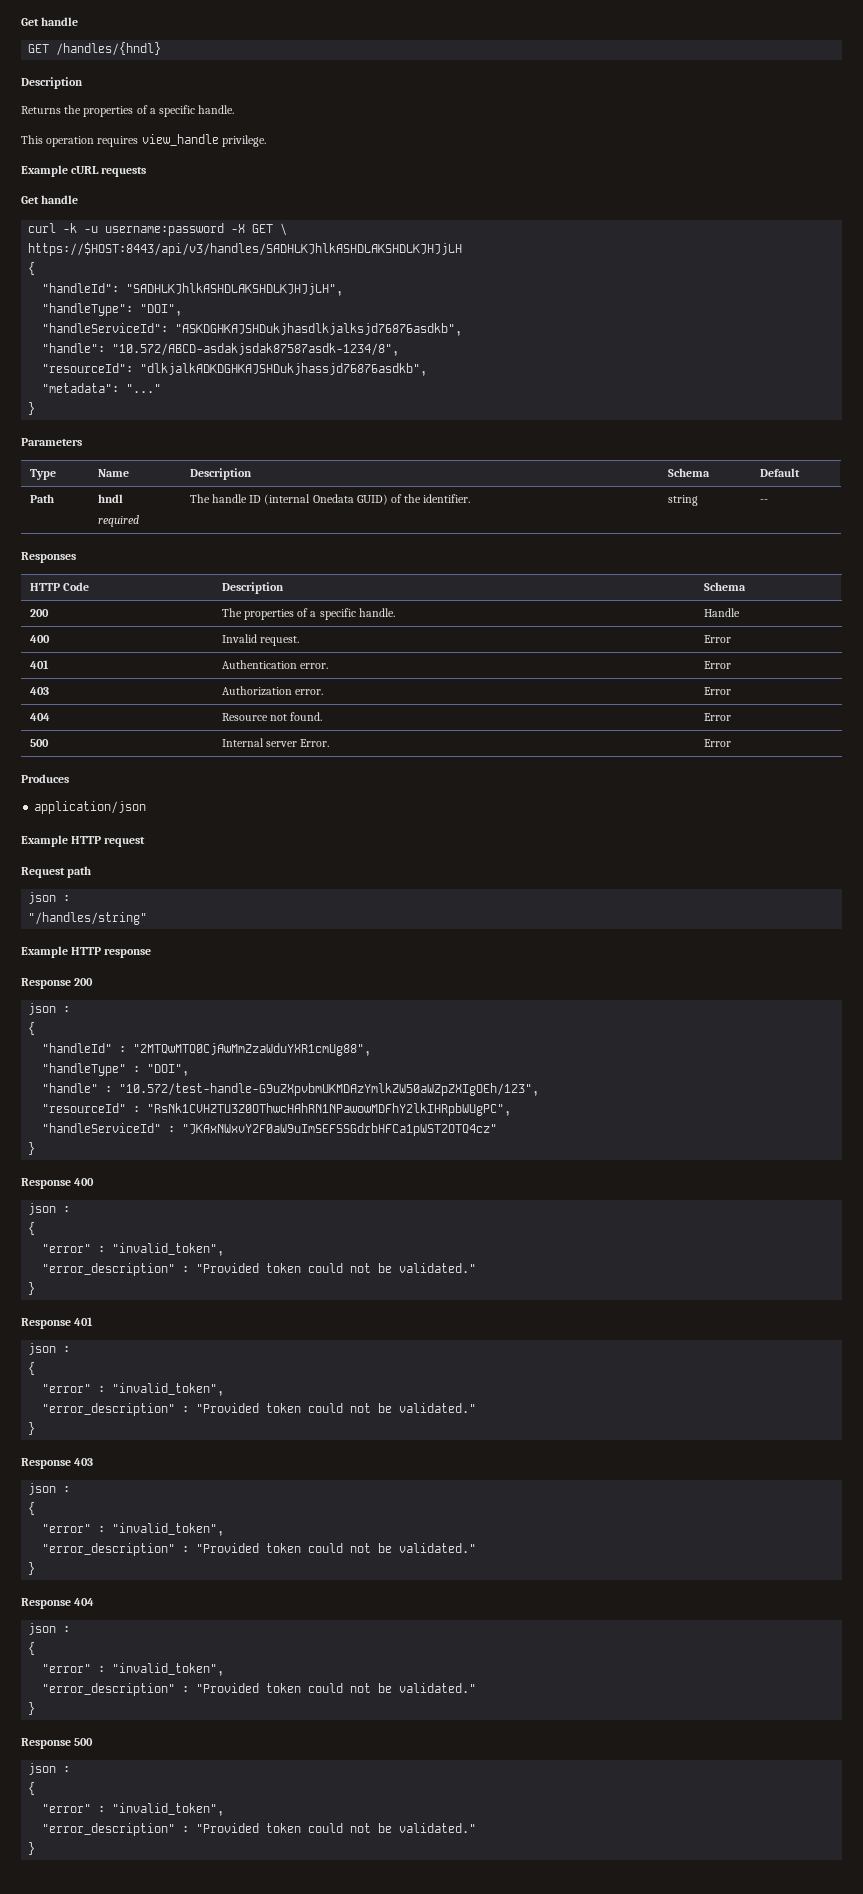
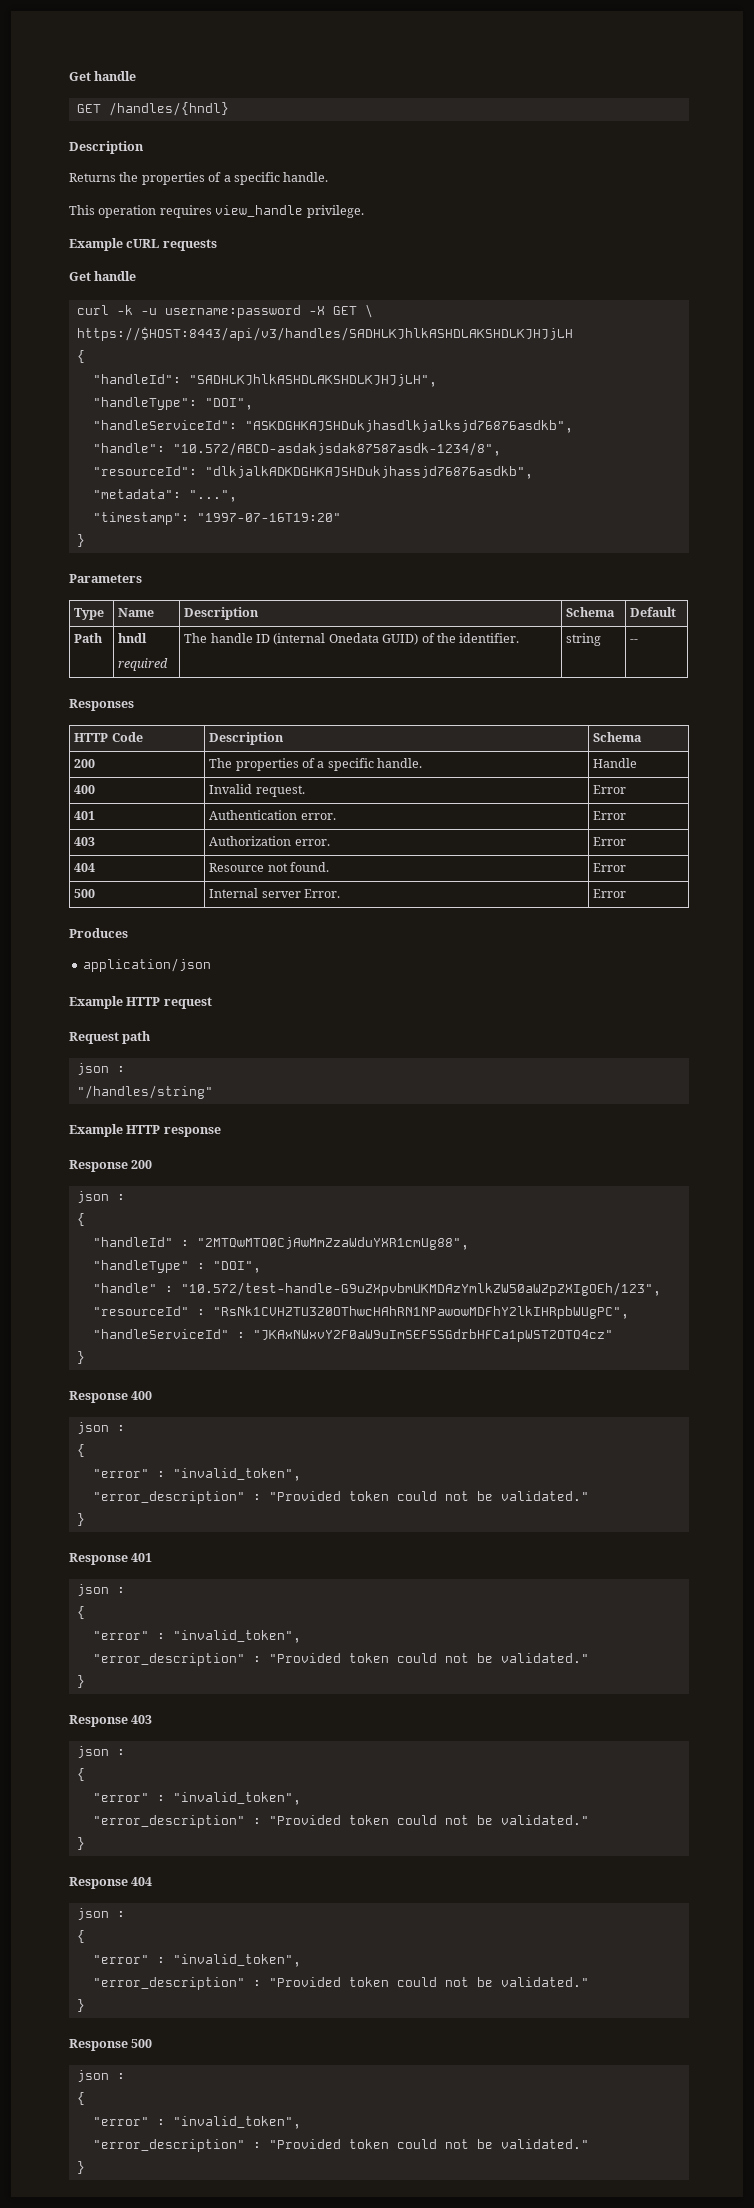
[126,384,162,393] "..." -> [188,490,237,502] [92,512,341,525] "...", // "timestamp": "1997-07-16T19:20"

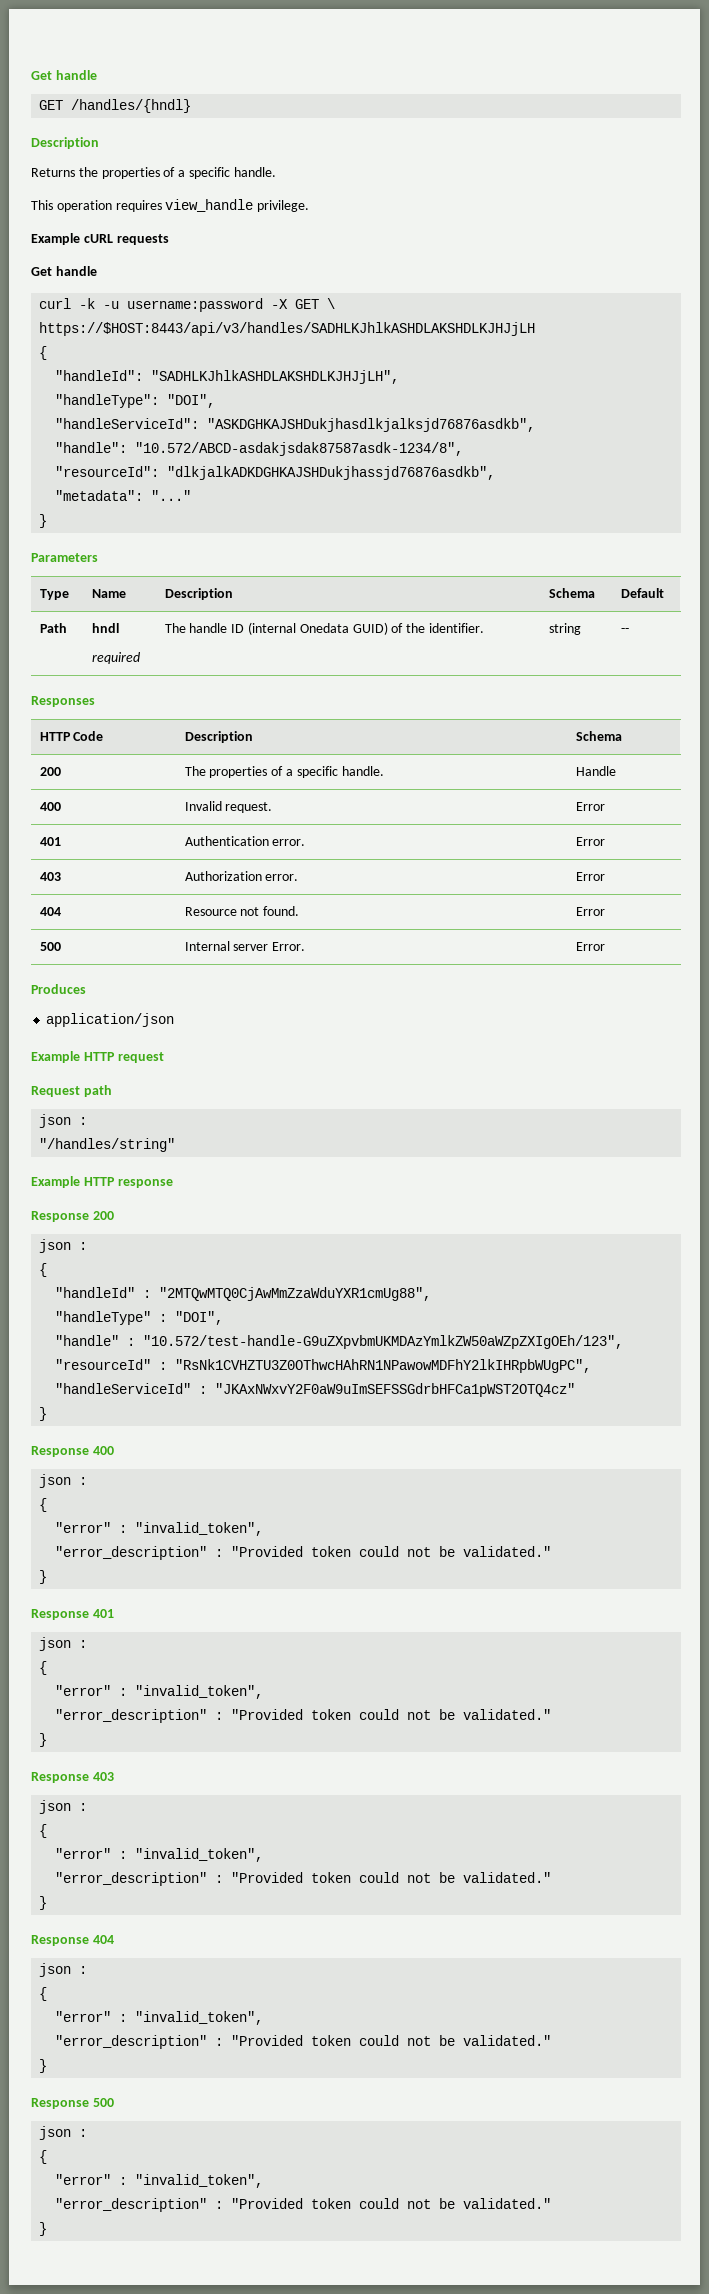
[188,490,237,502] [92,512,341,525] "...", // "timestamp": "1997-07-16T19:20" -> [151,490,192,501] "..."

